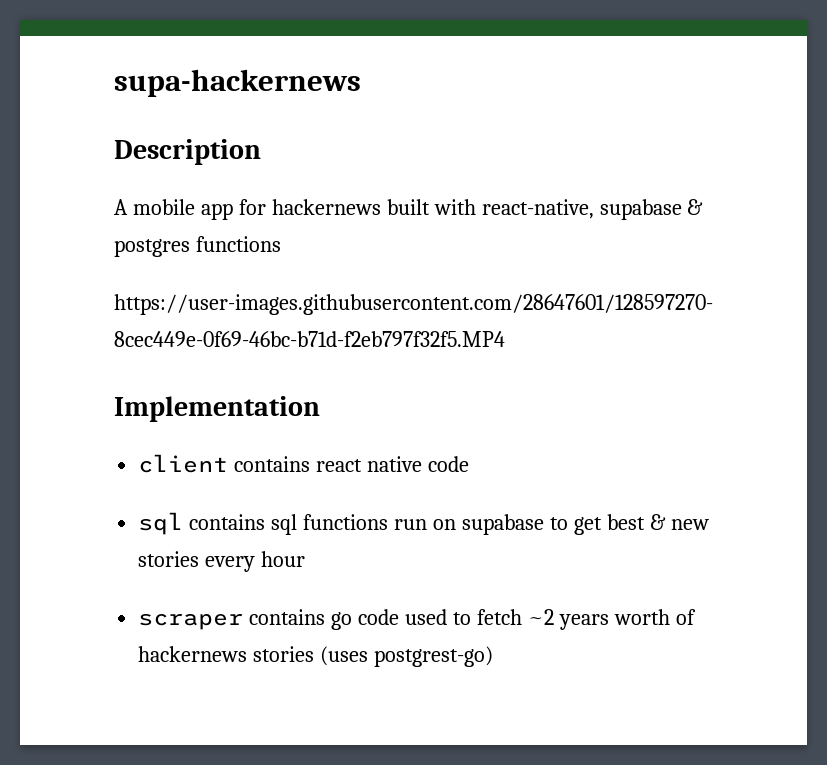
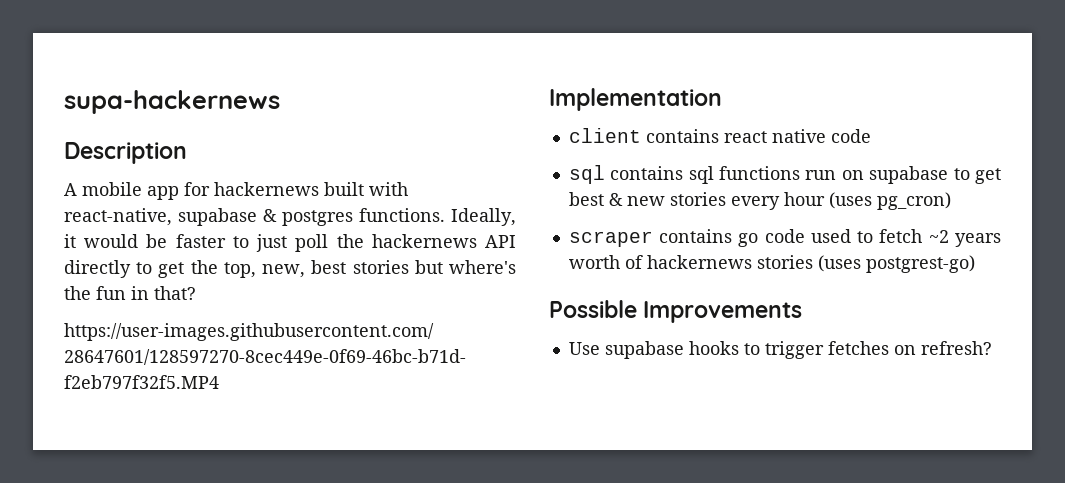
[195,236,281,252] functions -> [359,208,516,226] [64,234,516,252] [64,260,516,278] [64,286,196,300] functions. Ideally, it would be faster to just poll the hackernews API directly to get the top, new, best stories but where's the fun in that?
(306, 559) none -> [828,192,951,210] (uses pg_cron)
(494, 656) none -> [549,300,803,323] [568,341,992,359] // Possible Improvements // Use supabase hooks to trigger fetches on refresh?

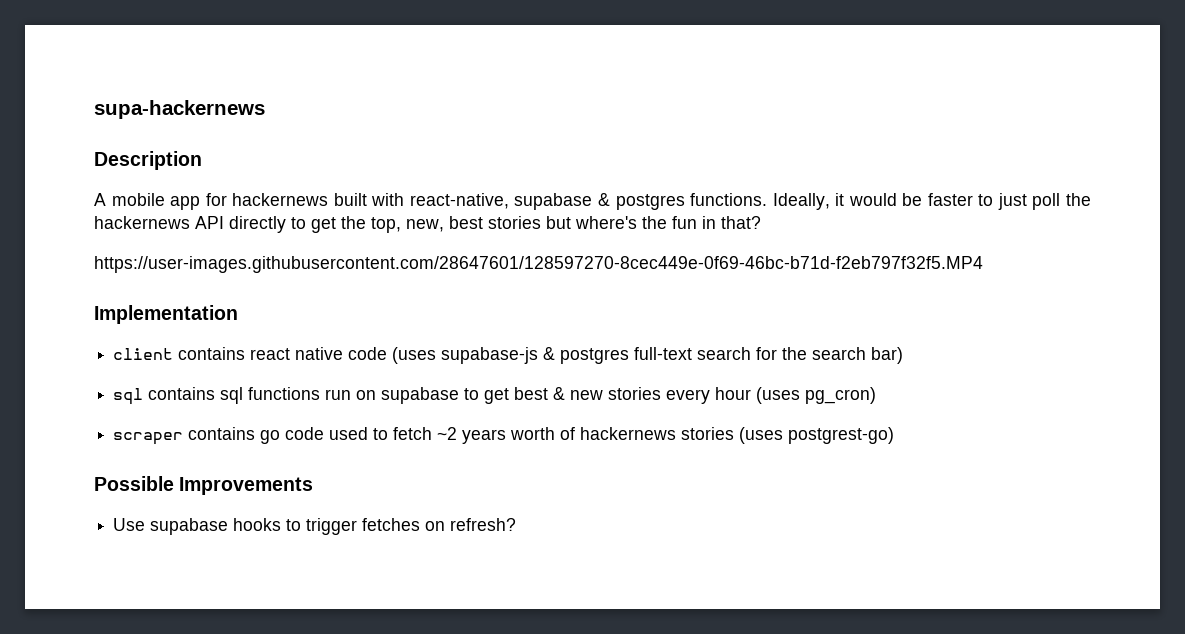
(871, 136) none -> [392,347,904,364] (uses supabase-js & postgres full-text search for the search bar)

